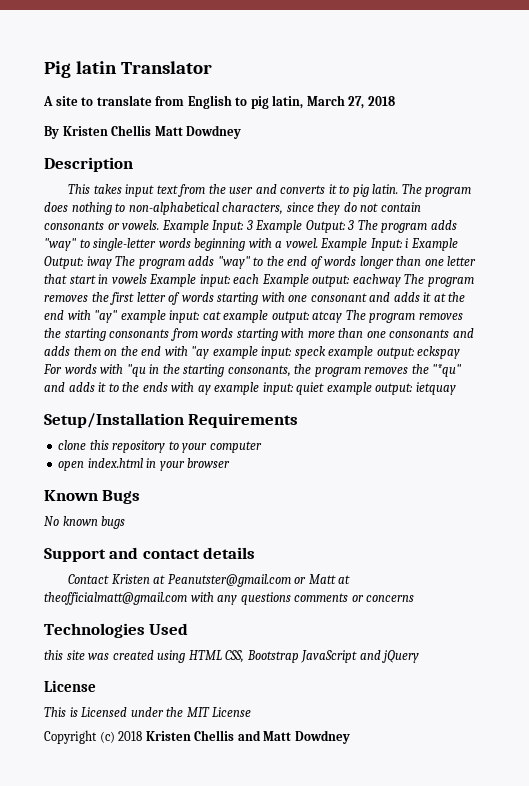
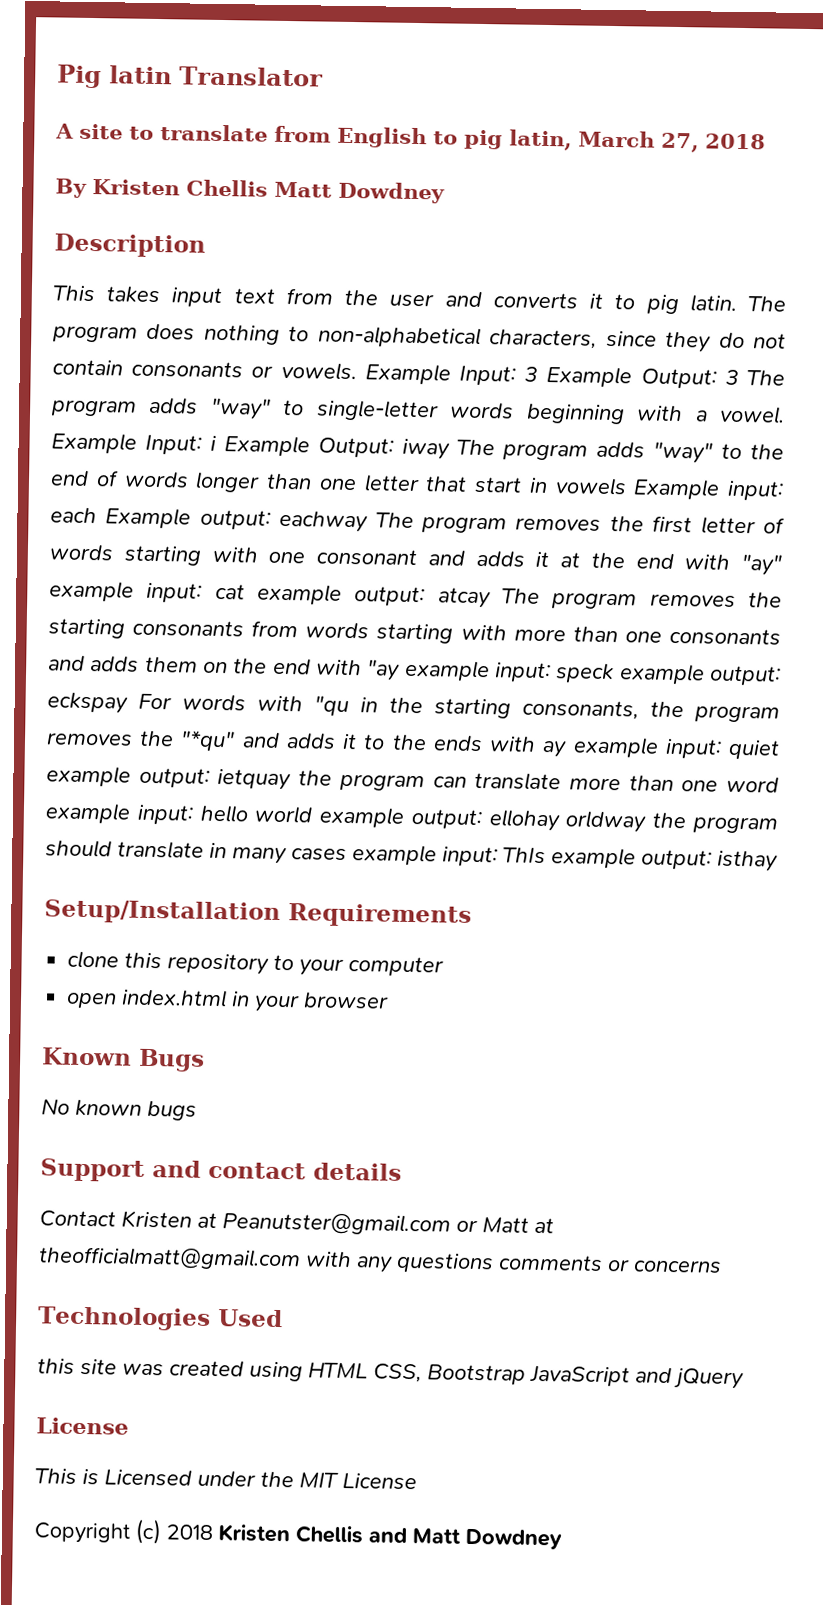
(456, 388) none -> [298,770,780,793] [45,802,779,834] [45,839,778,872] the program can translate more than one word example input: hello world example output: ellohay orldway the program should translate in many cases example input: ThIs example output: isthay

